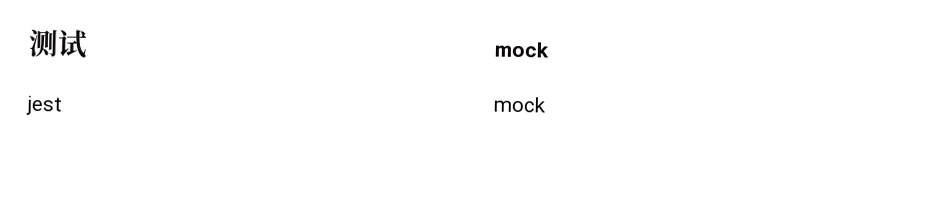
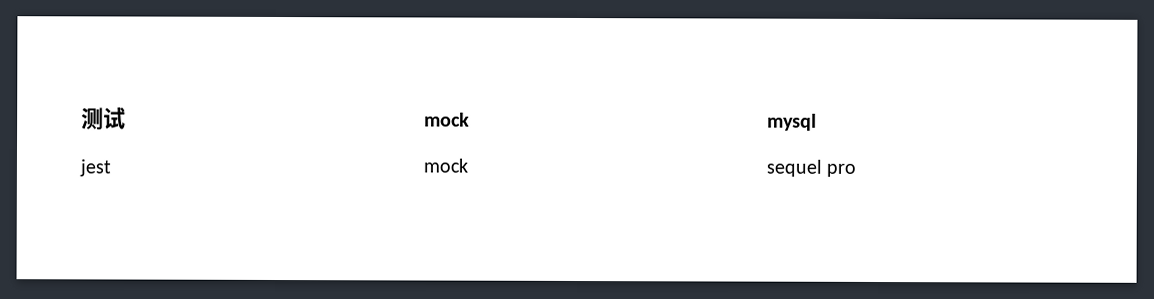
(547, 104) none -> [767,113,817,131] [766,159,857,177] // mysql // sequel pro

